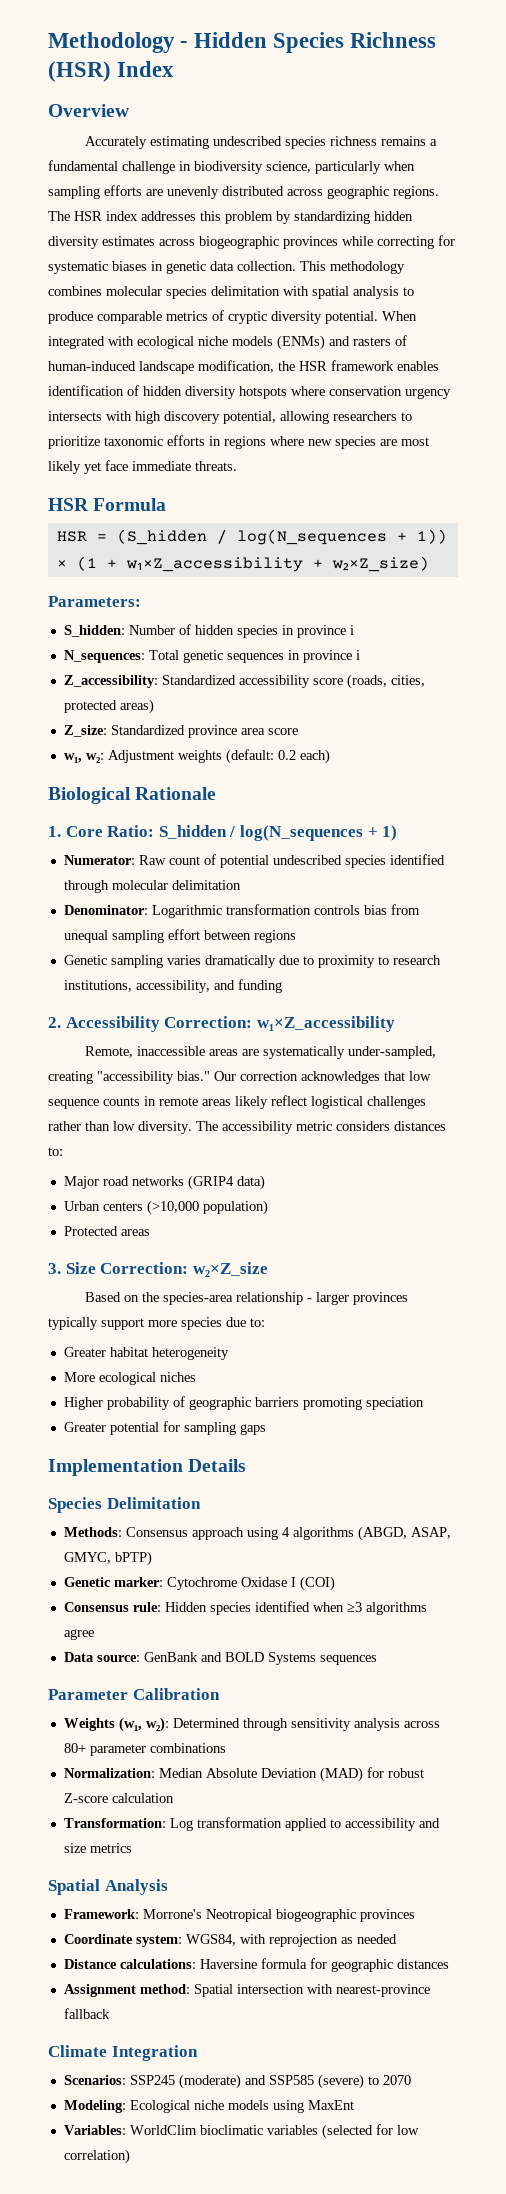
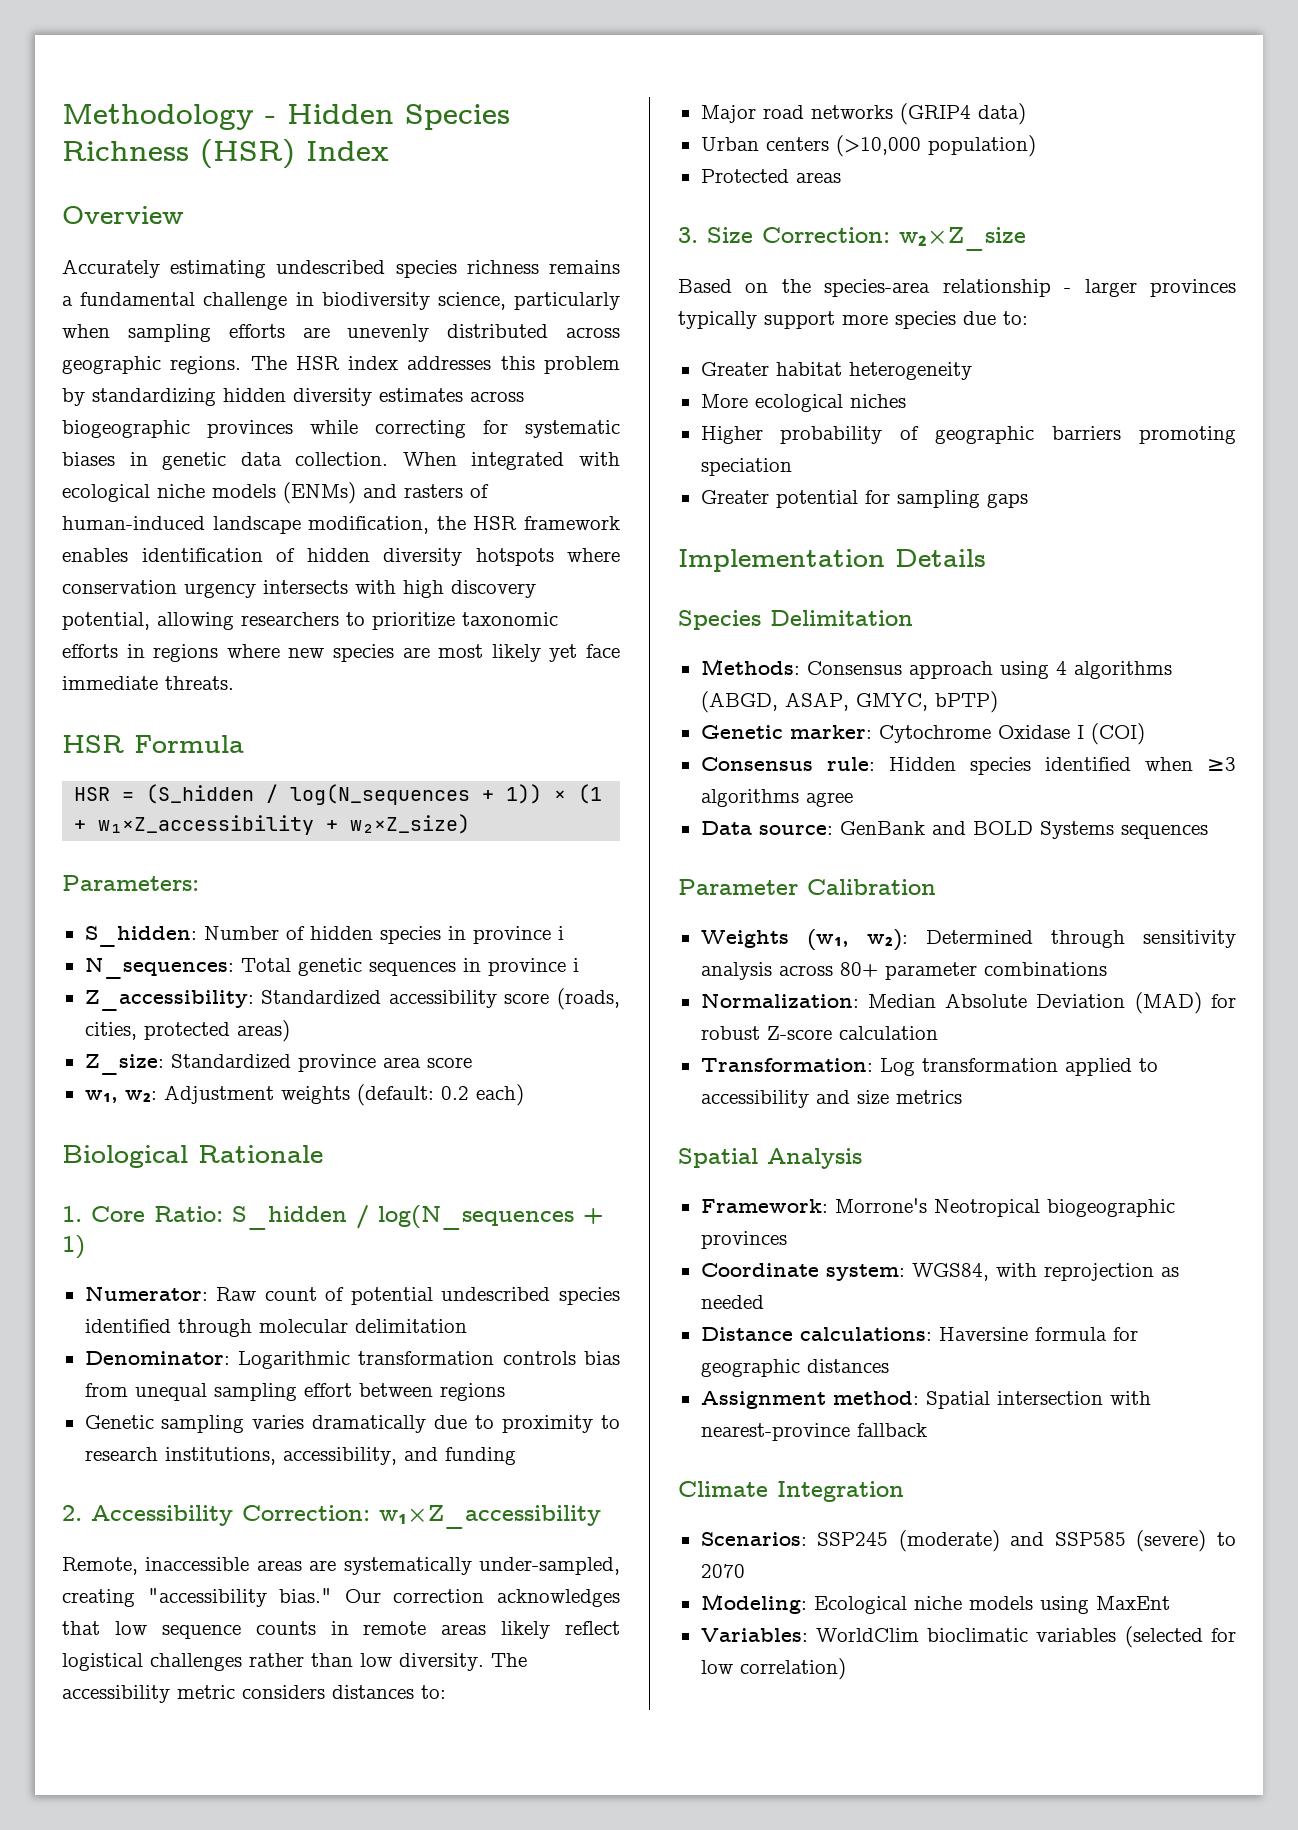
[300,261,405,274] [48,286,414,299] [48,310,378,324] This methodology combines molecular species delimitation with spatial analysis to produce comparable metrics of cryptic diversity potential. -> (389, 459) none

